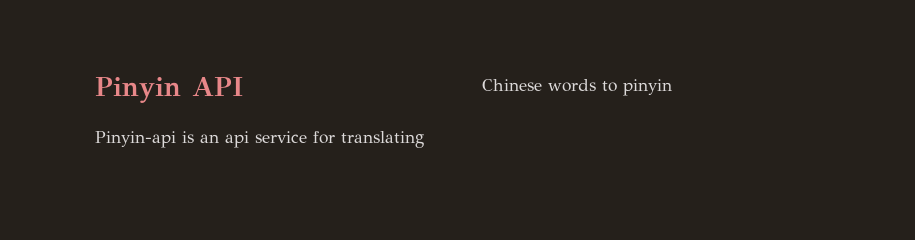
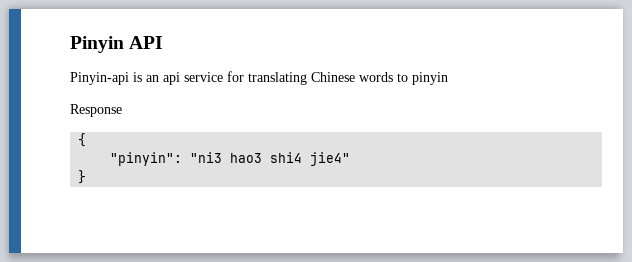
(672, 87) none -> [70,104,122,117] [78,133,87,147] [110,152,351,166] [78,170,87,184] // Response // { // "pinyin": "ni3 hao3 shi4 jie4" // }

